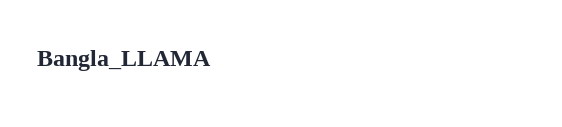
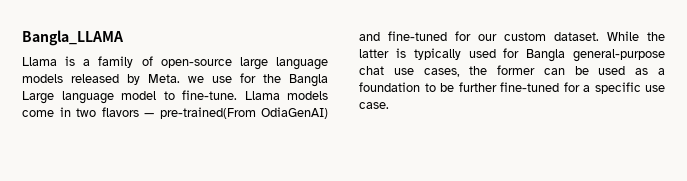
(211, 60) none -> [22,56,328,70] [22,73,328,87] [22,90,328,104] [22,107,328,119] [359,31,665,41] [359,48,665,62] [359,65,665,77] [359,82,665,94] [359,102,389,109] // Llama is a family of open-source large language models released by Meta. we use for the Bangla Large language model to fine-tune. Llama models come in two flavors — pre-trained(From OdiaGenAI) and fine-tuned for our custom dataset. While the latter is typically used for Bangla general-purpose chat use cases, the former can be used as a foundation to be further fine-tuned for a specific use case.

